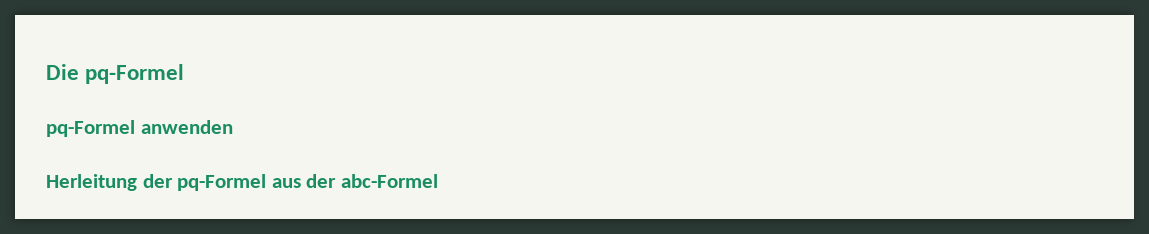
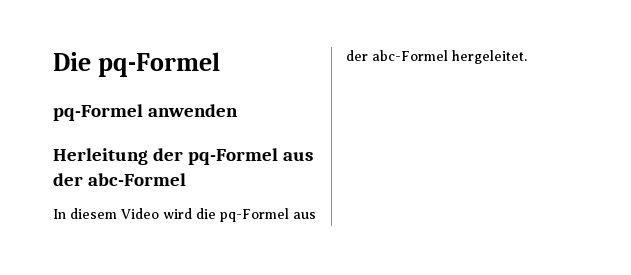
(438, 181) none -> [53,208,316,222] [346,50,527,64] // In diesem Video wird die pq-Formel aus der abc-Formel hergeleitet.

